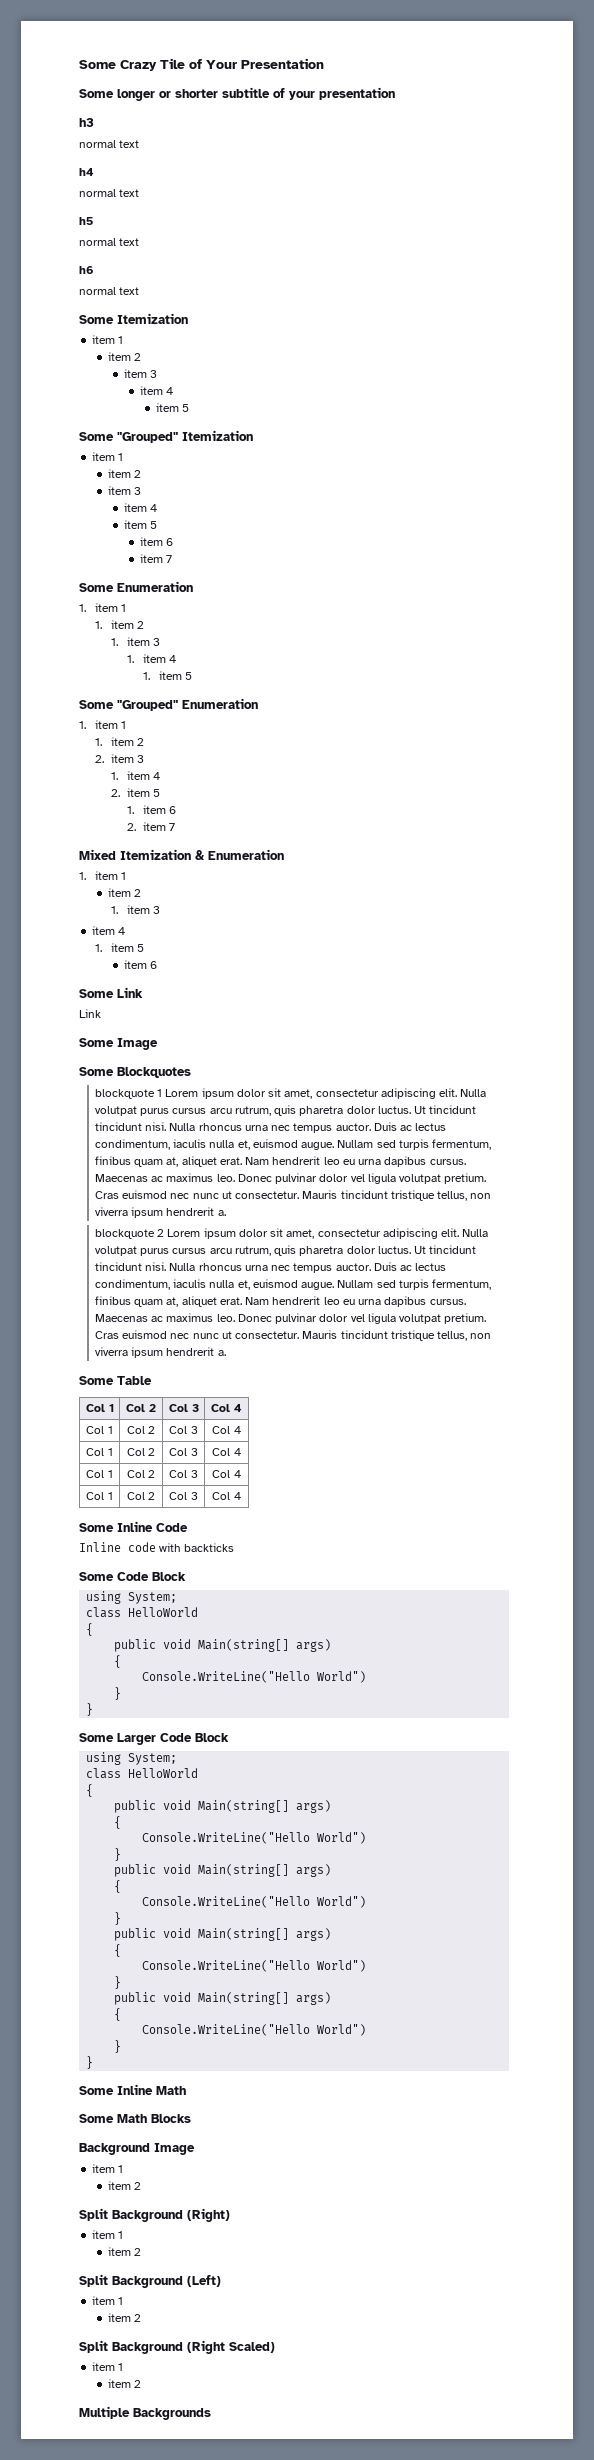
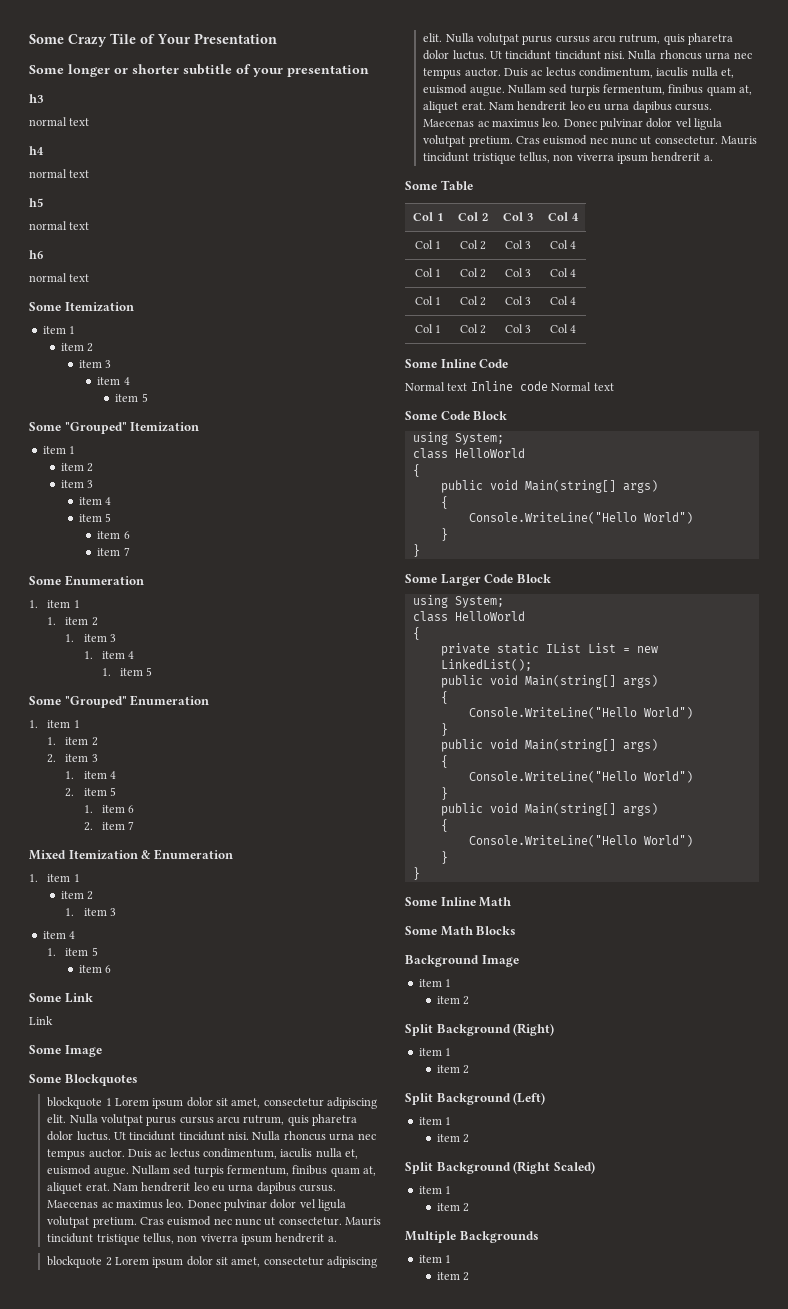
[79,1542,235,1552] Inline code with backticks -> [405,381,614,391] Normal text Inline code Normal text
[114,1800,332,1813] [114,1816,122,1829] [142,1832,367,1844] [114,1848,122,1861] public void Main(string[] args) // { // Console.WriteLine("Hello World") // } -> [440,643,658,656] [440,659,532,671] private static IList List = new LinkedList();
(211, 2414) none -> [418,1255,452,1263] [436,1272,470,1281] // item 1 // item 2

